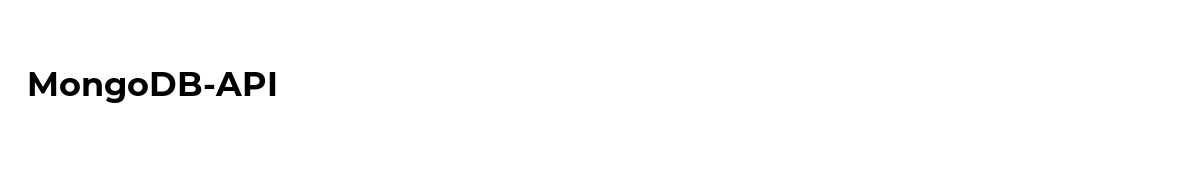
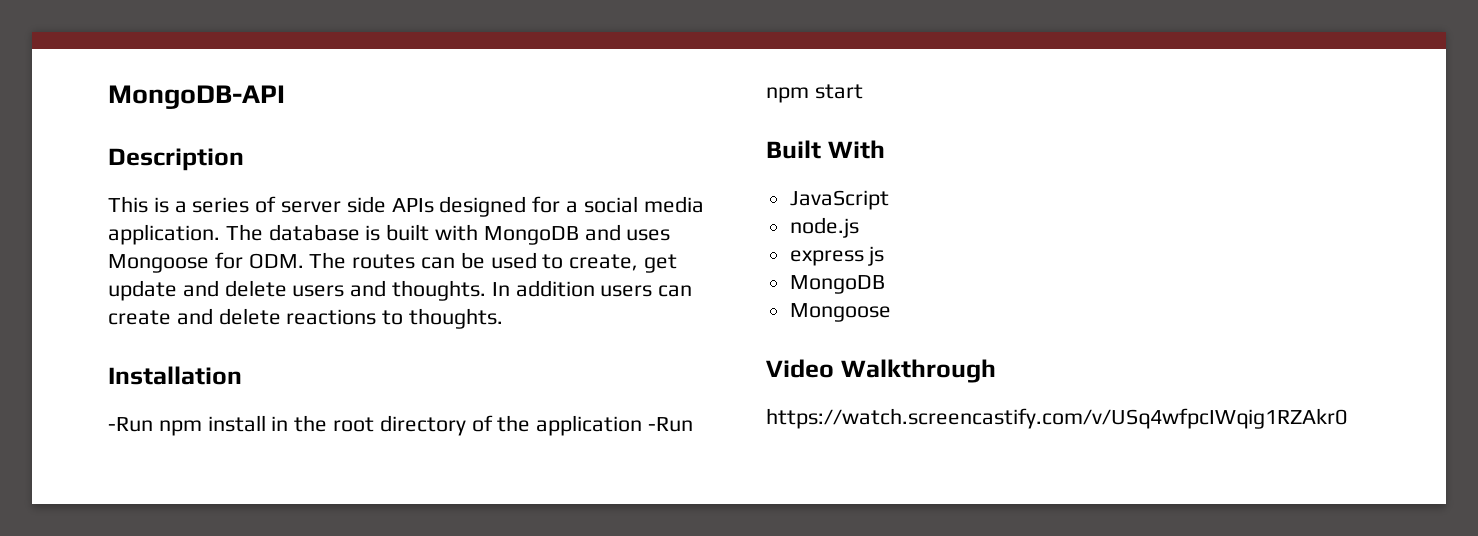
(278, 87) none -> [108,148,244,171] [108,196,704,217] [108,224,671,245] [108,252,678,273] [108,280,693,301] [108,308,504,329] [108,366,242,385] [108,415,694,436] [766,84,863,103] [766,140,885,159] [789,190,889,210] [789,217,859,238] [789,246,885,266] [789,275,885,294] [789,303,891,322] [766,359,996,383] [766,408,1347,429] // Description // This is a series of server side APIs designed for a social media application. The database is built with MongoDB and uses Mongoose for ODM. The routes can be used to create, get update and delete users and thoughts. In addition users can create and delete reactions to thoughts. // Installation // -Run npm install in the root directory of the application -Run npm start // Built With // JavaScript // node.js // express js // MongoDB // Mongoose // Video Walkthrough // https://watch.screencastify.com/v/USq4wfpcIWqig1RZAkr0

